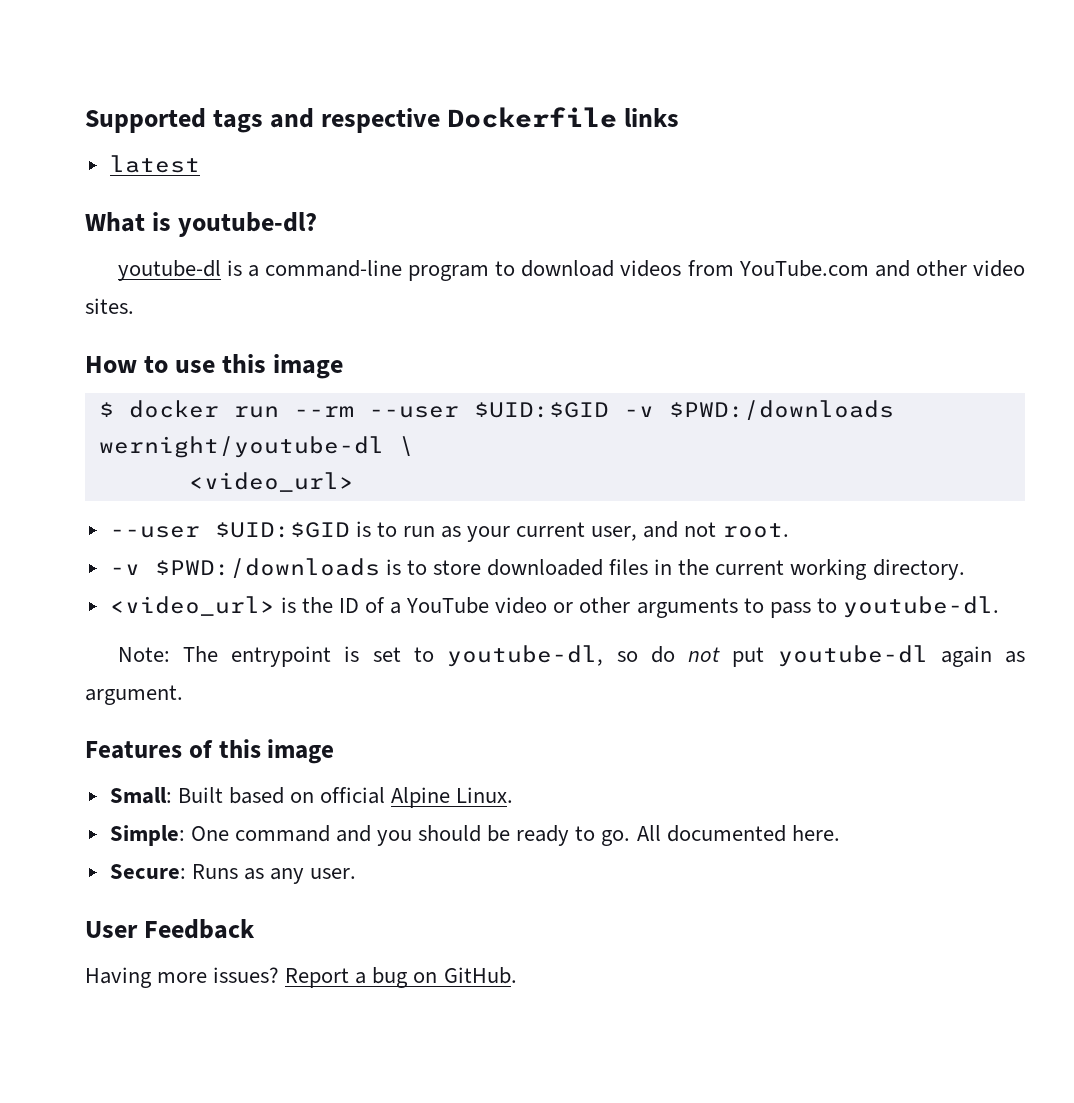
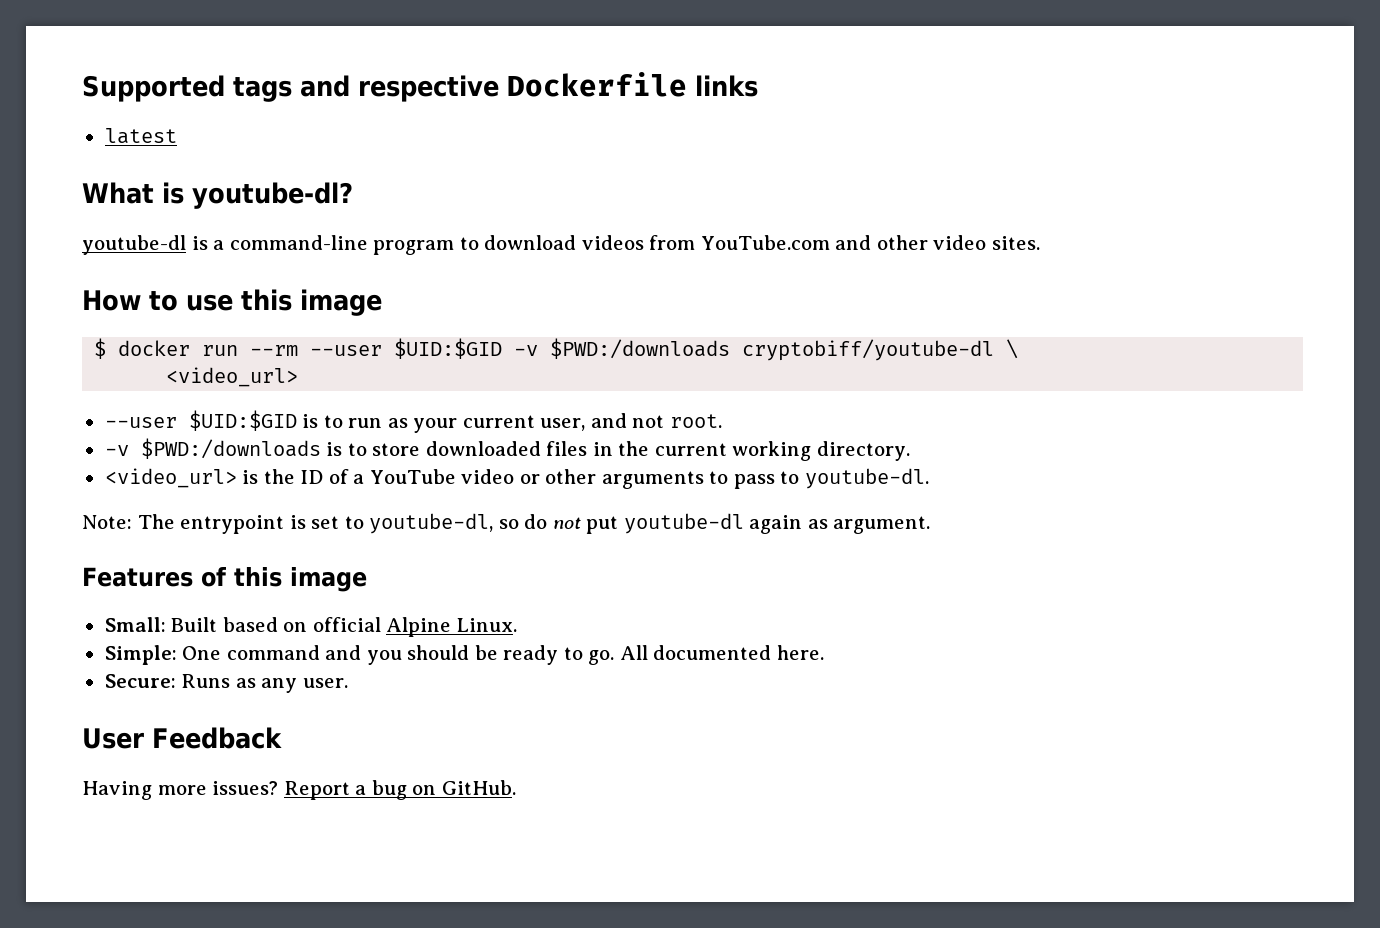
[98,436,384,458] wernight/youtube-dl -> [742,339,995,361] cryptobiff/youtube-dl

